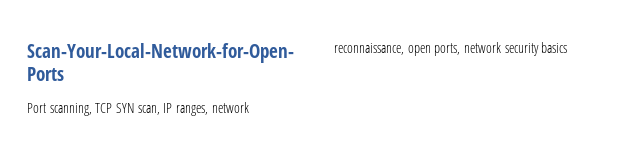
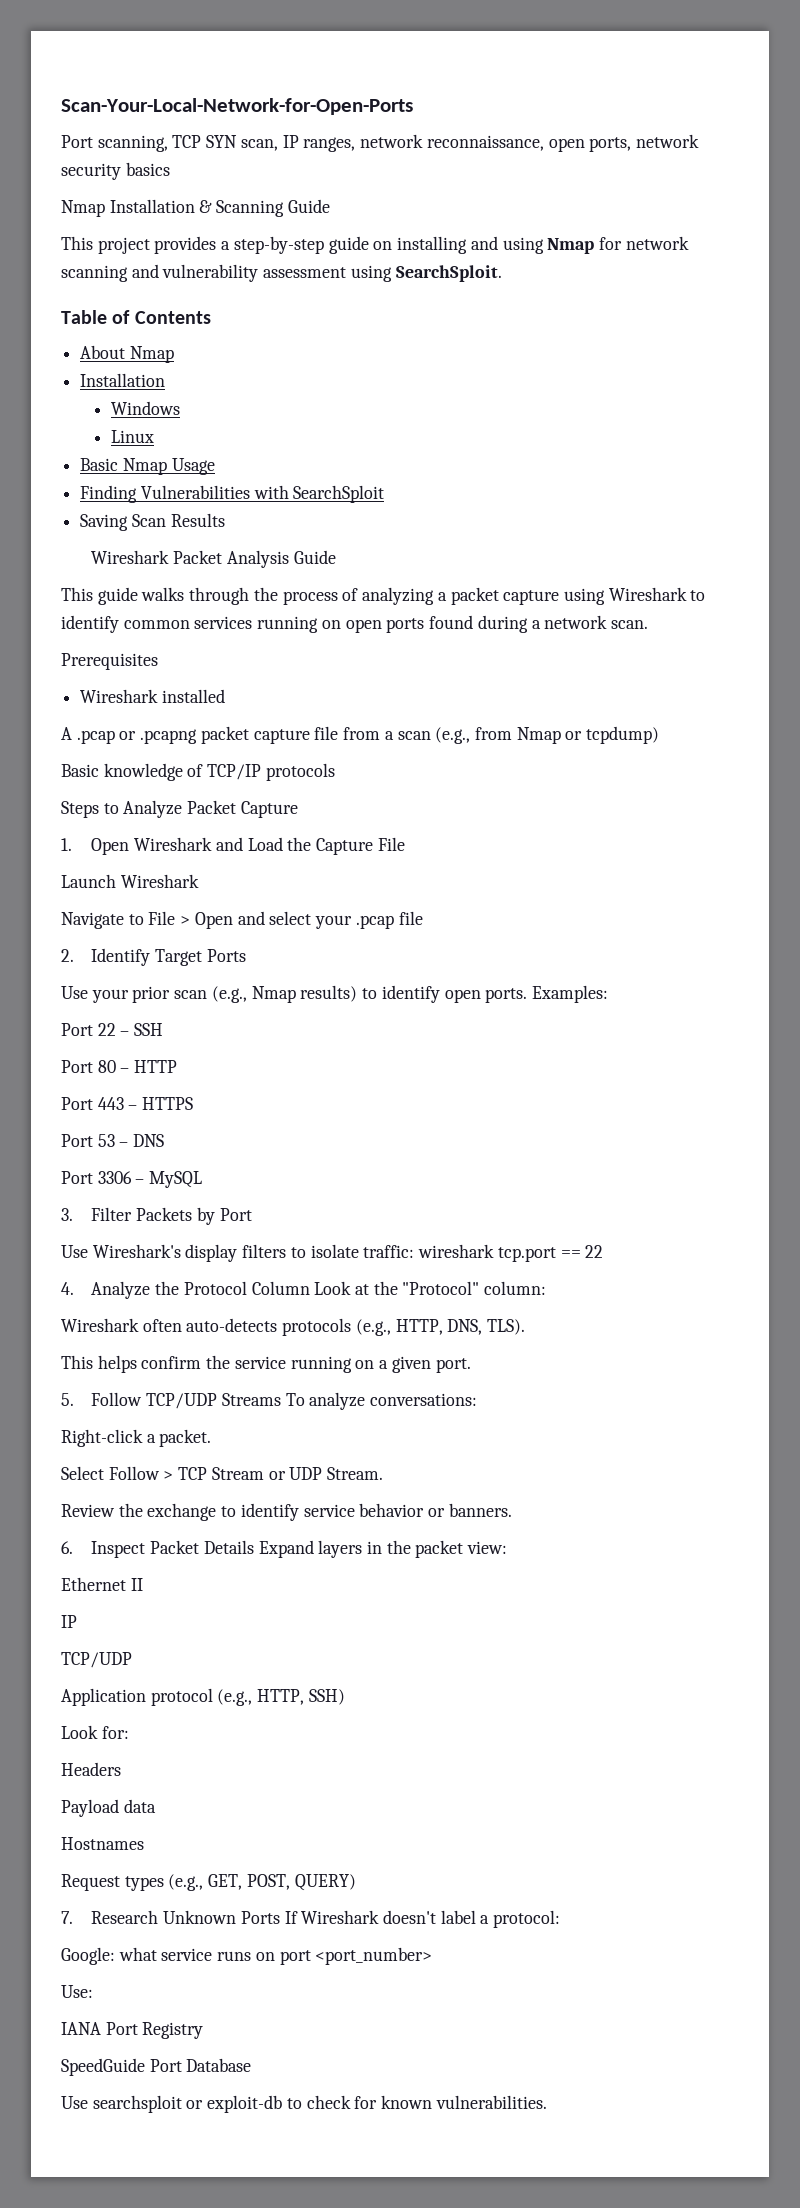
(568, 47) none -> [61,199,330,217] [61,236,689,254] [61,264,502,282] [61,310,211,324] [80,345,174,363] [80,373,166,387] [110,401,180,415] [110,430,154,443] [80,458,215,475] [80,485,385,503] [80,513,225,531] [91,550,336,568] [61,587,706,605] [61,615,648,633] [61,653,158,670] [80,689,225,703] [61,726,660,744] [61,763,335,781] [61,800,298,818] [61,837,405,855] [61,874,199,888] [61,911,423,929] [61,948,246,966] [61,985,608,1003] [61,1023,164,1036] [61,1060,178,1073] [61,1097,194,1110] [61,1134,165,1147] [61,1171,203,1188] [61,1207,252,1225] [61,1244,604,1262] [61,1281,547,1299] [61,1318,526,1336] [61,1355,471,1373] [61,1392,477,1410] [61,1429,212,1447] [61,1466,384,1480] [61,1503,512,1521] [61,1540,508,1558] [61,1577,143,1591] [61,1615,77,1628] [61,1652,132,1668] [61,1688,345,1706] [61,1725,129,1739] [61,1762,121,1776] [61,1799,156,1817] [61,1837,144,1850] [61,1874,356,1891] [61,1910,561,1928] [61,1947,433,1965] [61,1985,93,1998] [61,2022,204,2039] [61,2058,252,2076] [61,2095,547,2113] // Nmap Installation & Scanning Guide // This project provides a step-by-step guide on installing and using Nmap for network scanning and vulnerability assessment using SearchSploit. // Table of Contents // About Nmap // Installation // Windows // Linux // Basic Nmap Usage // Finding Vulnerabilities with SearchSploit // Saving Scan Results // Wireshark Packet Analysis Guide // This guide walks through the process of analyzing a packet capture using Wireshark to identify common services running on open ports found during a network scan. // Prerequisites // Wireshark installed // A .pcap or .pcapng packet capture file from a scan (e.g., from Nmap or tcpdump) // Basic knowledge of TCP/IP protocols // Steps to Analyze Packet Capture // 1. Open Wireshark and Load the Capture File // Launch Wireshark // Navigate to File > Open and select your .pcap file // 2. Identify Target Ports // Use your prior scan (e.g., Nmap results) to identify open ports. Examples: // Port 22 – SSH // Port 80 – HTTP // Port 443 – HTTPS // Port 53 – DNS // Port 3306 – MySQL // 3. Filter Packets by Port // Use Wireshark's display filters to isolate traffic: wireshark tcp.port == 22 // 4. Analyze the Protocol Column Look at the "Protocol" column: // Wireshark often auto-detects protocols (e.g., HTTP, DNS, TLS). // This helps confirm the service running on a given port. // 5. Follow TCP/UDP Streams To analyze conversations: // Right-click a packet. // Select Follow > TCP Stream or UDP Stream. // Review the exchange to identify service behavior or banners. // 6. Inspect Packet Details Expand layers in the packet view: // Ethernet II // IP // TCP/UDP // Application protocol (e.g., HTTP, SSH) // Look for: // Headers // Payload data // Hostnames // Request types (e.g., GET, POST, QUERY) // 7. Research Unknown Ports If Wireshark doesn't label a protocol: // Google: what service runs on port <port_number> // Use: // IANA Port Registry // SpeedGuide Port Database // Use searchsploit or exploit-db to check for known vulnerabilities.

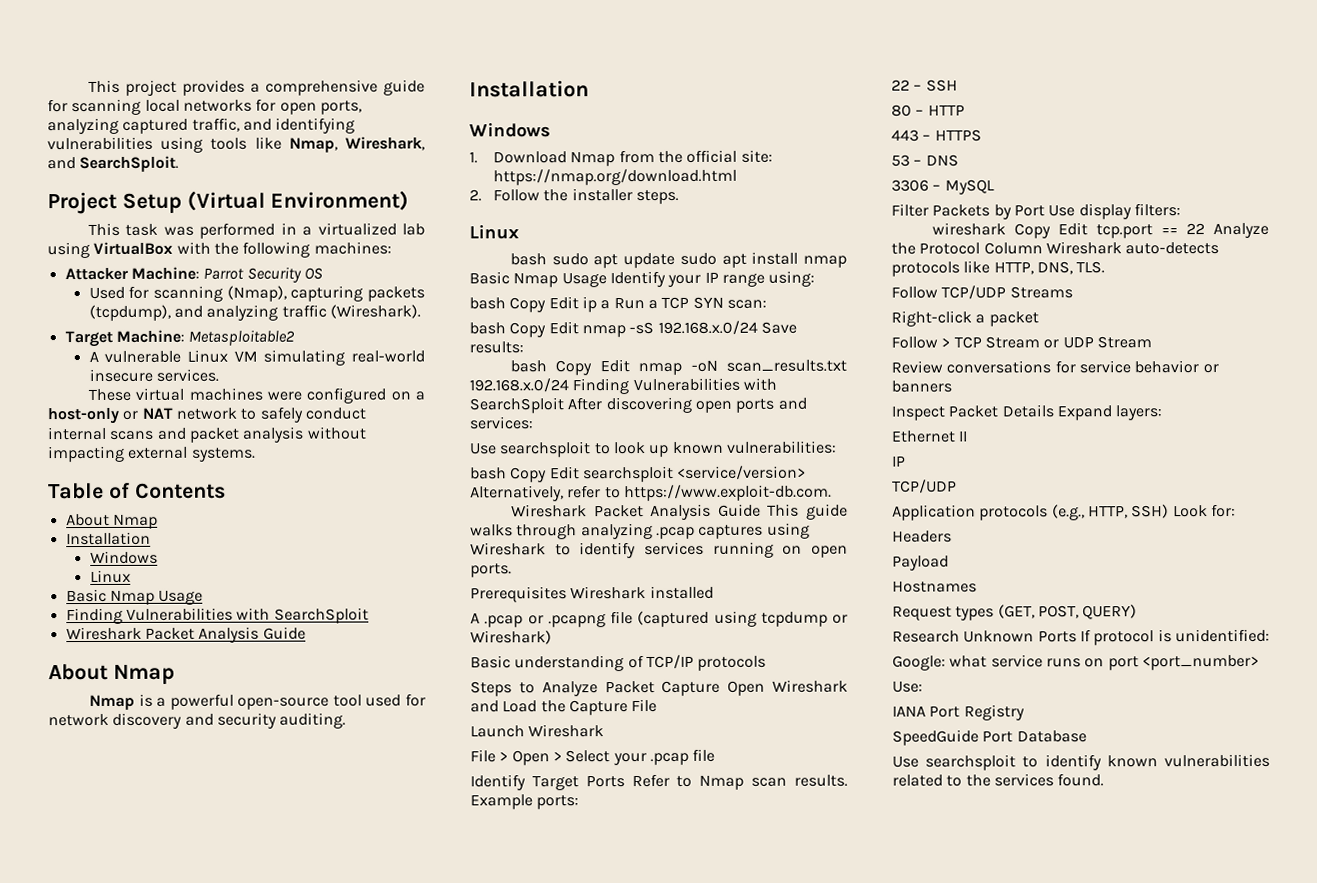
[61,98,413,115] [61,134,699,152] [61,162,170,180] [61,199,330,217] [61,236,689,254] [61,264,502,282] Scan-Your-Local-Network-for-Open-Ports // Port scanning, TCP SYN scan, IP ranges, network reconnaissance, open ports, network security basics // Nmap Installation & Scanning Guide // This project provides a step-by-step guide on installing and using Nmap for network scanning and vulnerability assessment using SearchSploit. -> [88,79,426,96] [47,98,362,116] [47,117,356,135] [47,136,425,153] [47,155,180,173] [47,190,410,215] [88,222,425,239] [47,241,392,259] [64,266,323,283] [88,285,426,302] [88,304,421,321] [64,329,296,348] [88,349,426,366] [88,368,219,382] [88,387,426,404] [47,406,366,425] [47,426,366,443] [48,445,256,463] This project provides a comprehensive guide for scanning local networks for open ports, analyzing captured traffic, and identifying vulnerabilities using tools like Nmap, Wireshark, and SearchSploit. // Project Setup (Virtual Environment) // This task was performed in a virtualized lab using VirtualBox with the following machines: // Attacker Machine: Parrot Security OS // Used for scanning (Nmap), capturing packets (tcpdump), and analyzing traffic (Wireshark). // Target Machine: Metasploitable2 // A vulnerable Linux VM simulating real-world insecure services. // These virtual machines were configured on a host-only or NAT network to safely conduct internal scans and packet analysis without impacting external systems.
[80,513,225,531] [91,550,336,568] Saving Scan Results // Wireshark Packet Analysis Guide // -> [65,626,306,643] [48,663,175,685] [89,693,426,710] [48,712,347,729] [469,80,589,98] [469,122,551,138] [469,149,773,167] [493,168,738,186] [469,188,679,205] [469,224,519,240] [510,251,847,269] [469,270,816,288] [469,296,767,313] [469,320,797,338] [469,341,524,354] [510,359,847,376] [469,377,777,395] [469,396,807,414] [469,416,533,430] [470,440,837,458] [470,465,807,483] [470,484,832,502] [511,503,761,521] Wireshark Packet Analysis Guide // About Nmap // Nmap is a powerful open-source tool used for network discovery and security auditing. // Installation // Windows // 1. Download Nmap from the official site: https://nmap.org/download.html // 2. Follow the installer steps. // Linux // bash sudo apt update sudo apt install nmap Basic Nmap Usage Identify your IP range using: // bash Copy Edit ip a Run a TCP SYN scan: // bash Copy Edit nmap -sS 192.168.x.0/24 Save results: // bash Copy Edit nmap -oN scan_results.txt 192.168.x.0/24 Finding Vulnerabilities with SearchSploit After discovering open ports and services: // Use searchsploit to look up known vulnerabilities: // bash Copy Edit searchsploit <service/version> Alternatively, refer to https://www.exploit-db.com. // Wireshark Packet Analysis Guide
[253,587,560,605] the process of analyzing a packet capture -> [580,523,764,540] analyzing .pcap captures
[123,620,190,629] common -> (637, 550) none
[386,615,648,633] ports found during a network scan. -> [470,563,512,578] ports.
(158, 661) // -> (567, 594) none
[200,726,660,744] [61,763,183,781] packet capture file from a scan (e.g., from Nmap or tcpdump) // Basic knowledge -> [610,610,848,628] [470,630,552,645] [470,655,625,672] file (captured using tcpdump or Wireshark) // Basic understanding
[61,838,72,851] // 1. -> (721, 688) none
[61,912,144,929] Navigate to -> (605, 731) none
[237,911,312,925] and select -> [552,750,611,763] > Select
[61,949,74,962] 2. -> (716, 755) none
[61,985,608,1003] [61,1023,93,1036] // Use your prior scan (e.g., Nmap results) to identify open ports. Examples: // Port -> [631,773,848,790] [470,794,580,810] Refer to Nmap scan results. Example ports: //
[61,1060,93,1073] Port -> (958, 85) none
[61,1097,93,1110] Port -> (965, 110) none
[61,1134,93,1147] Port -> (982, 135) none
[61,1171,93,1184] Port -> (959, 160) none
[61,1208,73,1221] 3. -> (995, 187) none
[61,1244,495,1262] // Use Wireshark's display filters to isolate traffic: wireshark -> [1048,203,1181,220] [932,222,1089,239] Use display filters: // wireshark Copy Edit
[61,1282,74,1295] // 4. -> (1206, 229) none
[314,1281,547,1295] [61,1318,182,1332] Look at the "Protocol" column: // Wireshark often -> [1045,241,1122,255] Wireshark
[355,1319,391,1336] (e.g., -> [963,260,991,274] like
[487,1319,526,1335] [61,1355,471,1373] [61,1393,74,1406] TLS). // This helps confirm the service running on a given port. // 5. -> [1076,261,1106,274] TLS. //
[285,1392,477,1410] To analyze conversations: -> (1073, 292) none
[159,1429,212,1447] [61,1466,104,1480] packet. // Select -> [988,311,1039,327] packet //
[327,1467,384,1480] Stream. -> [1096,336,1152,349] Stream
[118,1503,299,1521] the exchange to identify -> [946,360,1076,374] conversations for
[448,1503,512,1517] [61,1541,73,1554] banners. // 6. -> [891,380,952,393] banners //
[318,1540,508,1558] layers in the packet view: -> [1115,405,1163,421] layers:
[150,1688,213,1706] protocol -> [979,505,1049,521] protocols
(345, 1697) // -> (1170, 511) none
[123,1799,156,1813] data -> (949, 563) none
[168,1874,243,1891] (e.g., GET, -> [997,604,1035,619] (GET,
[61,1911,73,1924] 7. -> (1138, 612) none
[301,1910,561,1928] Wireshark doesn't label a protocol: -> [1093,628,1270,646] protocol is unidentified:
[186,2095,547,2113] or exploit-db to check for known vulnerabilities. -> [1022,753,1270,771] [892,773,1105,787] to identify known vulnerabilities related to the services found.

